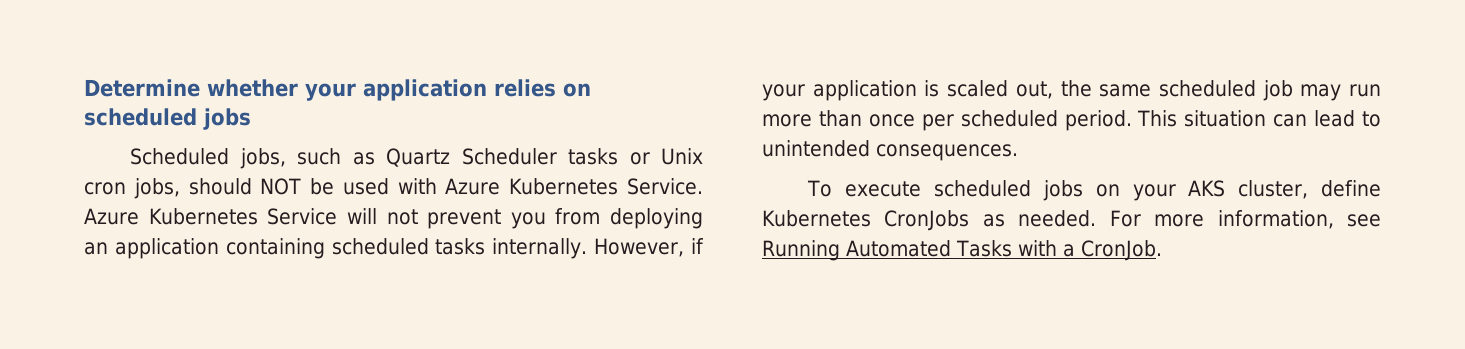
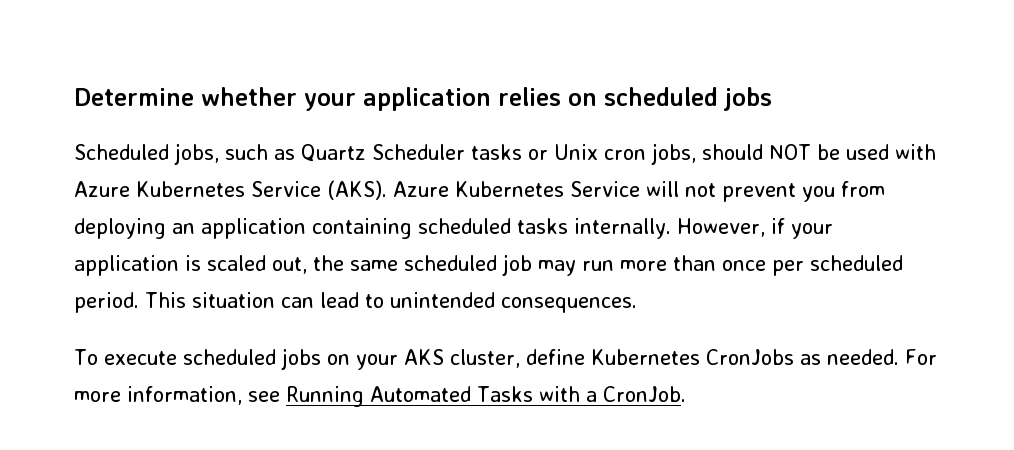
[627,178,704,195] Service. -> [251,180,387,200] Service (AKS).

